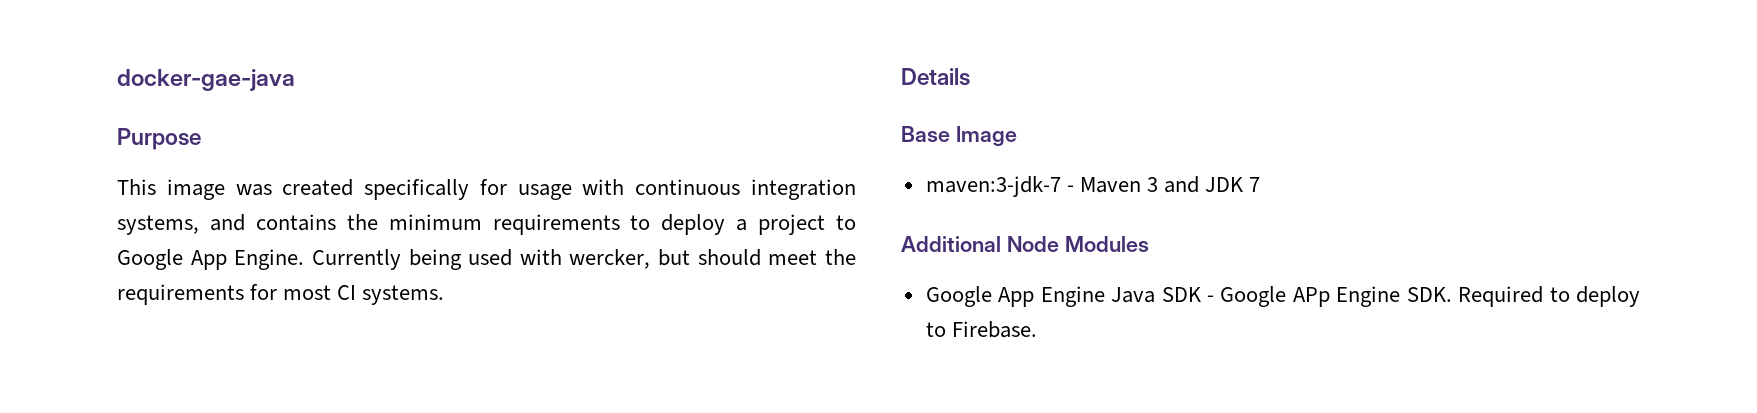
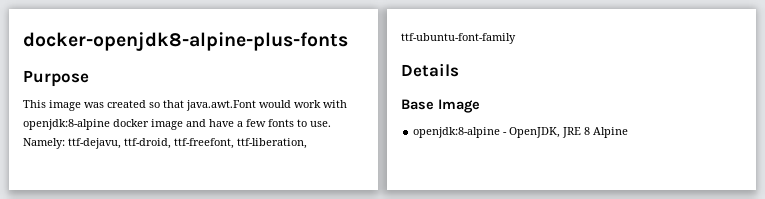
[117,69,295,91] docker-gae-java -> [23,32,348,51] docker-openjdk8-alpine-plus-fonts
[364,179,856,200] [117,214,856,235] [117,249,856,270] [117,284,445,305] [901,68,970,86] [901,126,1017,147] [925,176,1261,197] [901,236,1149,252] [925,286,1640,307] [925,321,1037,338] specifically for usage with continuous integration systems, and contains the minimum requirements to deploy a project to Google App Engine. Currently being used with wercker, but should meet the requirements for most CI systems. // Details // Base Image // maven:3-jdk-7 - Maven 3 and JDK 7 // Additional Node Modules // Google App Engine Java SDK - Google APp Engine SDK. Required to deploy to Firebase. -> [149,100,347,111] [23,119,331,130] [23,138,307,149] [401,33,516,44] [401,63,459,77] [401,99,480,113] [413,127,629,138] so that java.awt.Font would work with openjdk:8-alpine docker image and have a few fonts to use. Namely: ttf-dejavu, ttf-droid, ttf-freefont, ttf-liberation, ttf-ubuntu-font-family // Details // Base Image // openjdk:8-alpine - OpenJDK, JRE 8 Alpine

